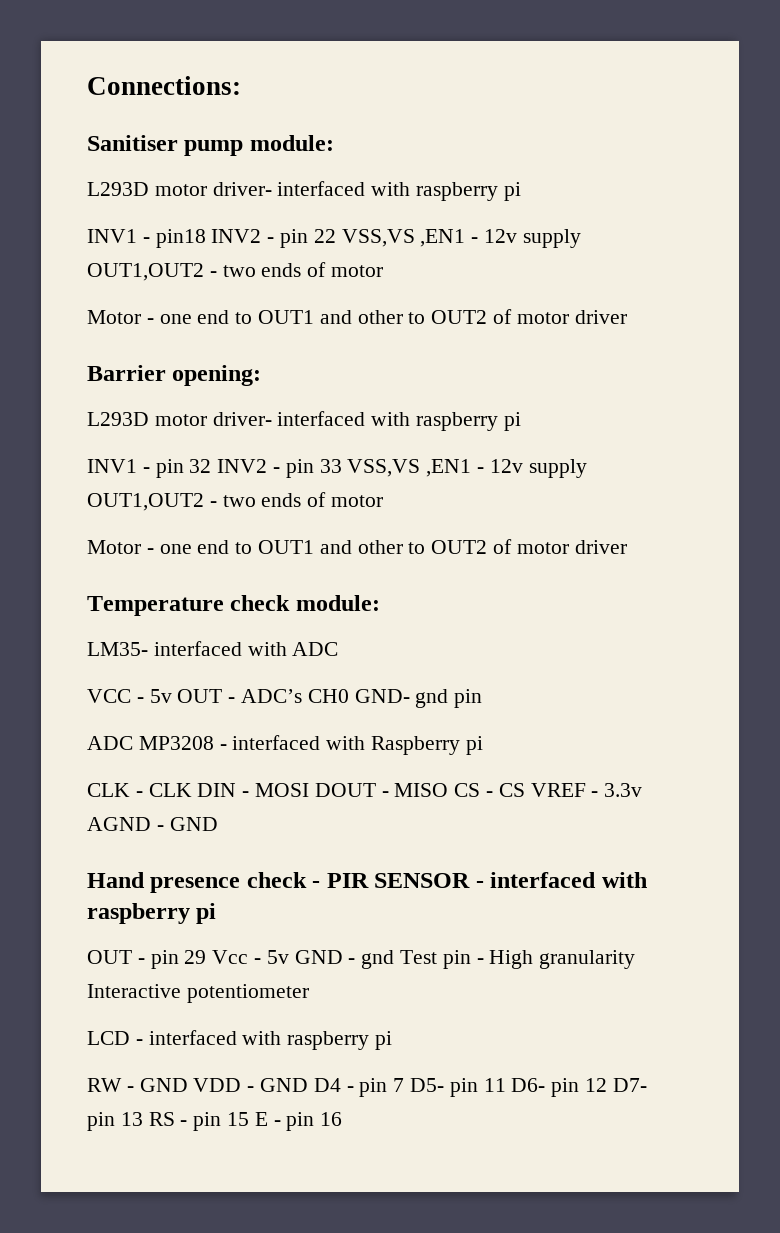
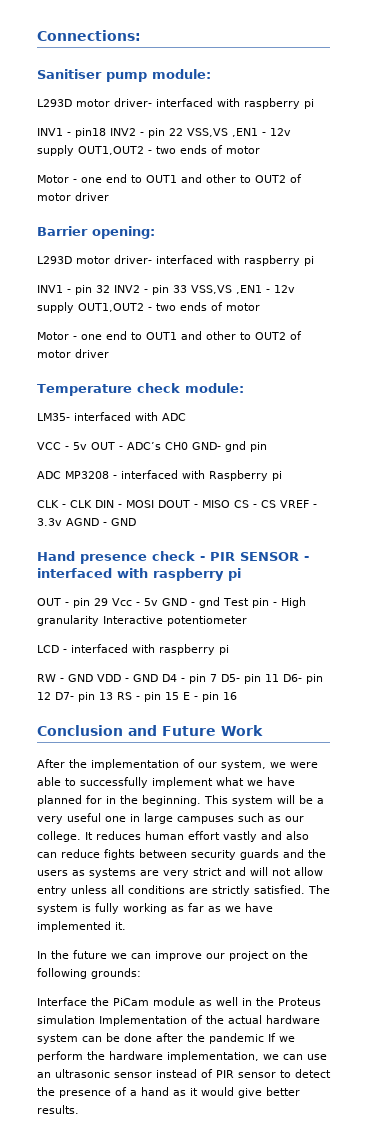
(343, 1119) none -> [37,725,263,736] [37,759,318,770] [37,777,295,788] [37,795,324,806] [37,813,304,824] [37,831,309,842] [37,849,326,860] [37,867,323,878] [37,885,330,896] [37,903,273,914] [37,921,126,932] [37,950,308,961] [37,968,141,979] [37,997,321,1006] [37,1015,320,1026] [37,1033,295,1044] [37,1051,327,1062] [37,1069,331,1078] [37,1087,300,1098] [37,1105,79,1114] // Conclusion and Future Work // After the implementation of our system, we were able to successfully implement what we have planned for in the beginning. This system will be a very useful one in large campuses such as our college. It reduces human effort vastly and also can reduce fights between security guards and the users as systems are very strict and will not allow entry unless all conditions are strictly satisfied. The system is fully working as far as we have implemented it. // In the future we can improve our project on the following grounds: // Interface the PiCam module as well in the Proteus simulation Implementation of the actual hardware system can be done after the pandemic If we perform the hardware implementation, we can use an ultrasonic sensor instead of PIR sensor to detect the presence of a hand as it would give better results.

